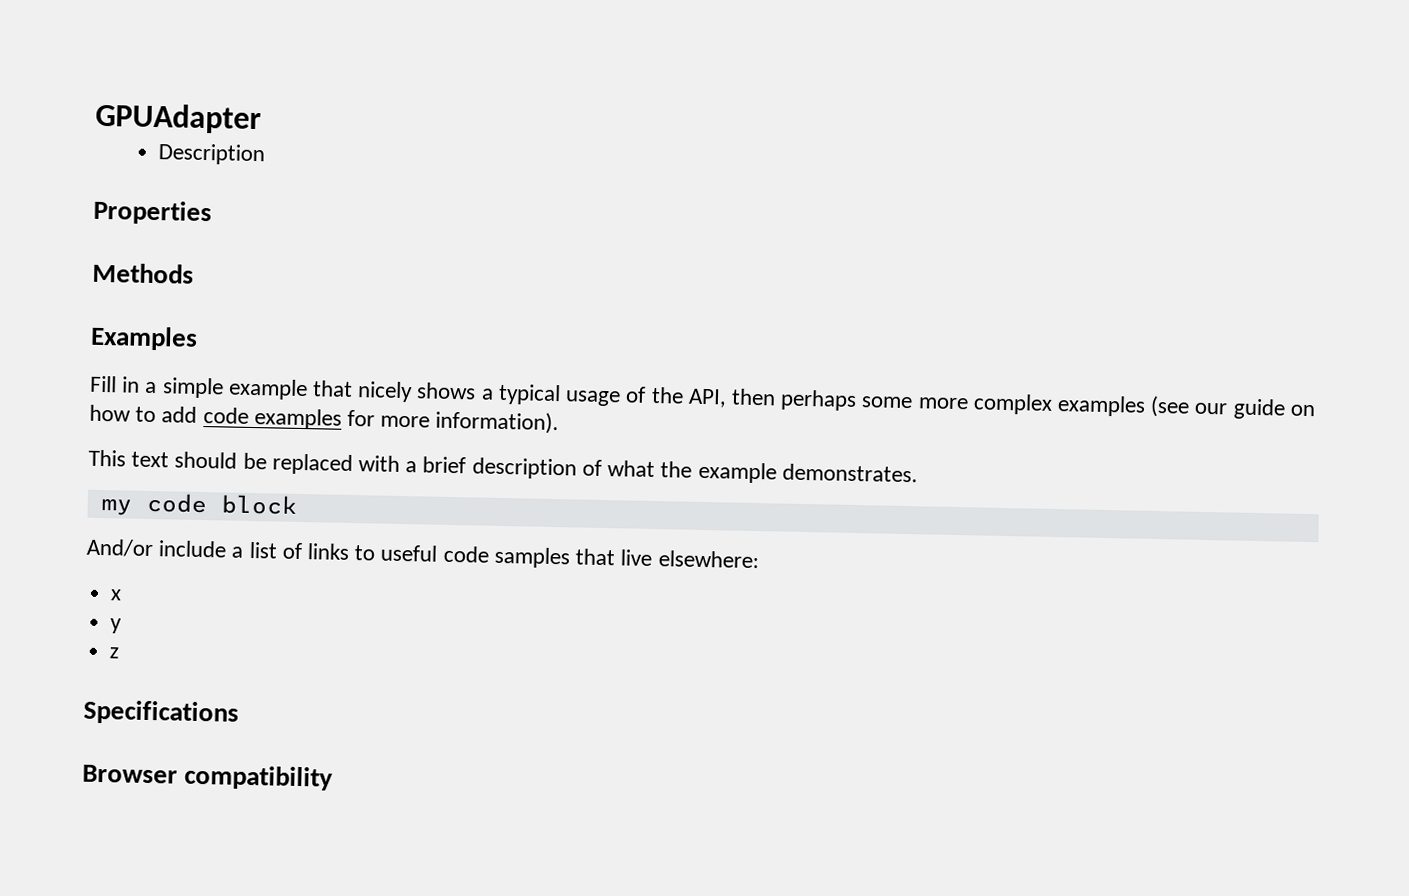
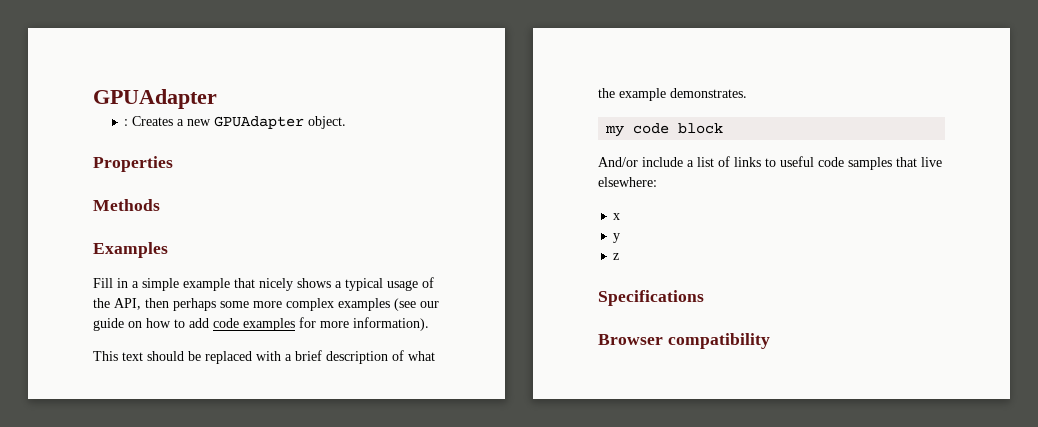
[158,143,266,166] Description -> [124,116,347,129] : Creates a new GPUAdapter object.

